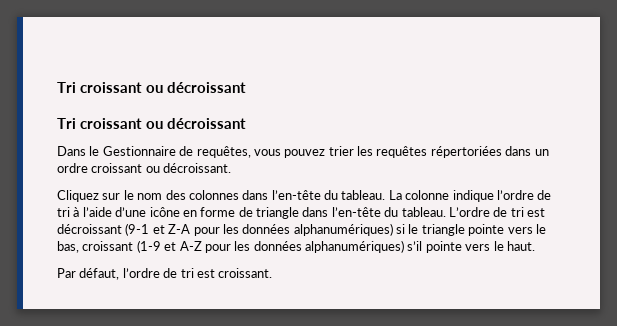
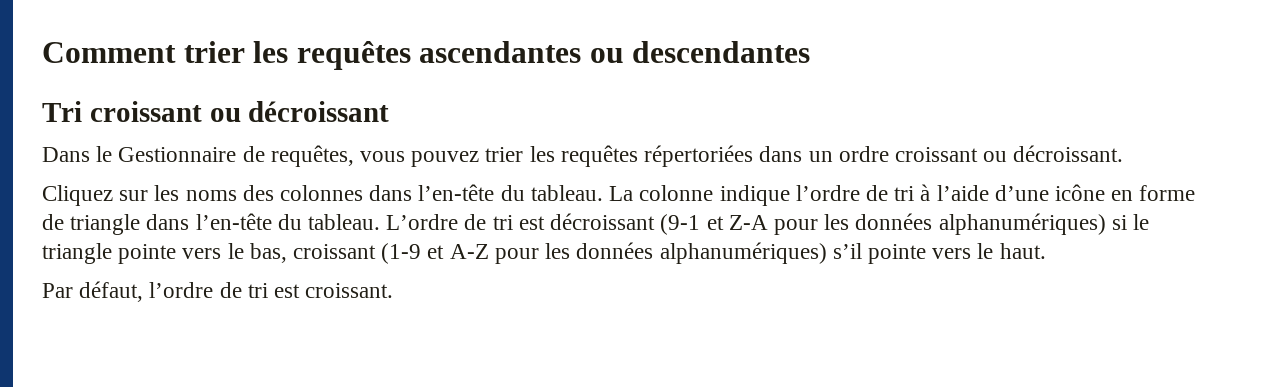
[57,82,247,93] Tri croissant ou décroissant -> [42,41,811,70] Comment trier les requêtes ascendantes ou descendantes
[123,190,163,200] le nom -> [154,185,237,201] les noms

